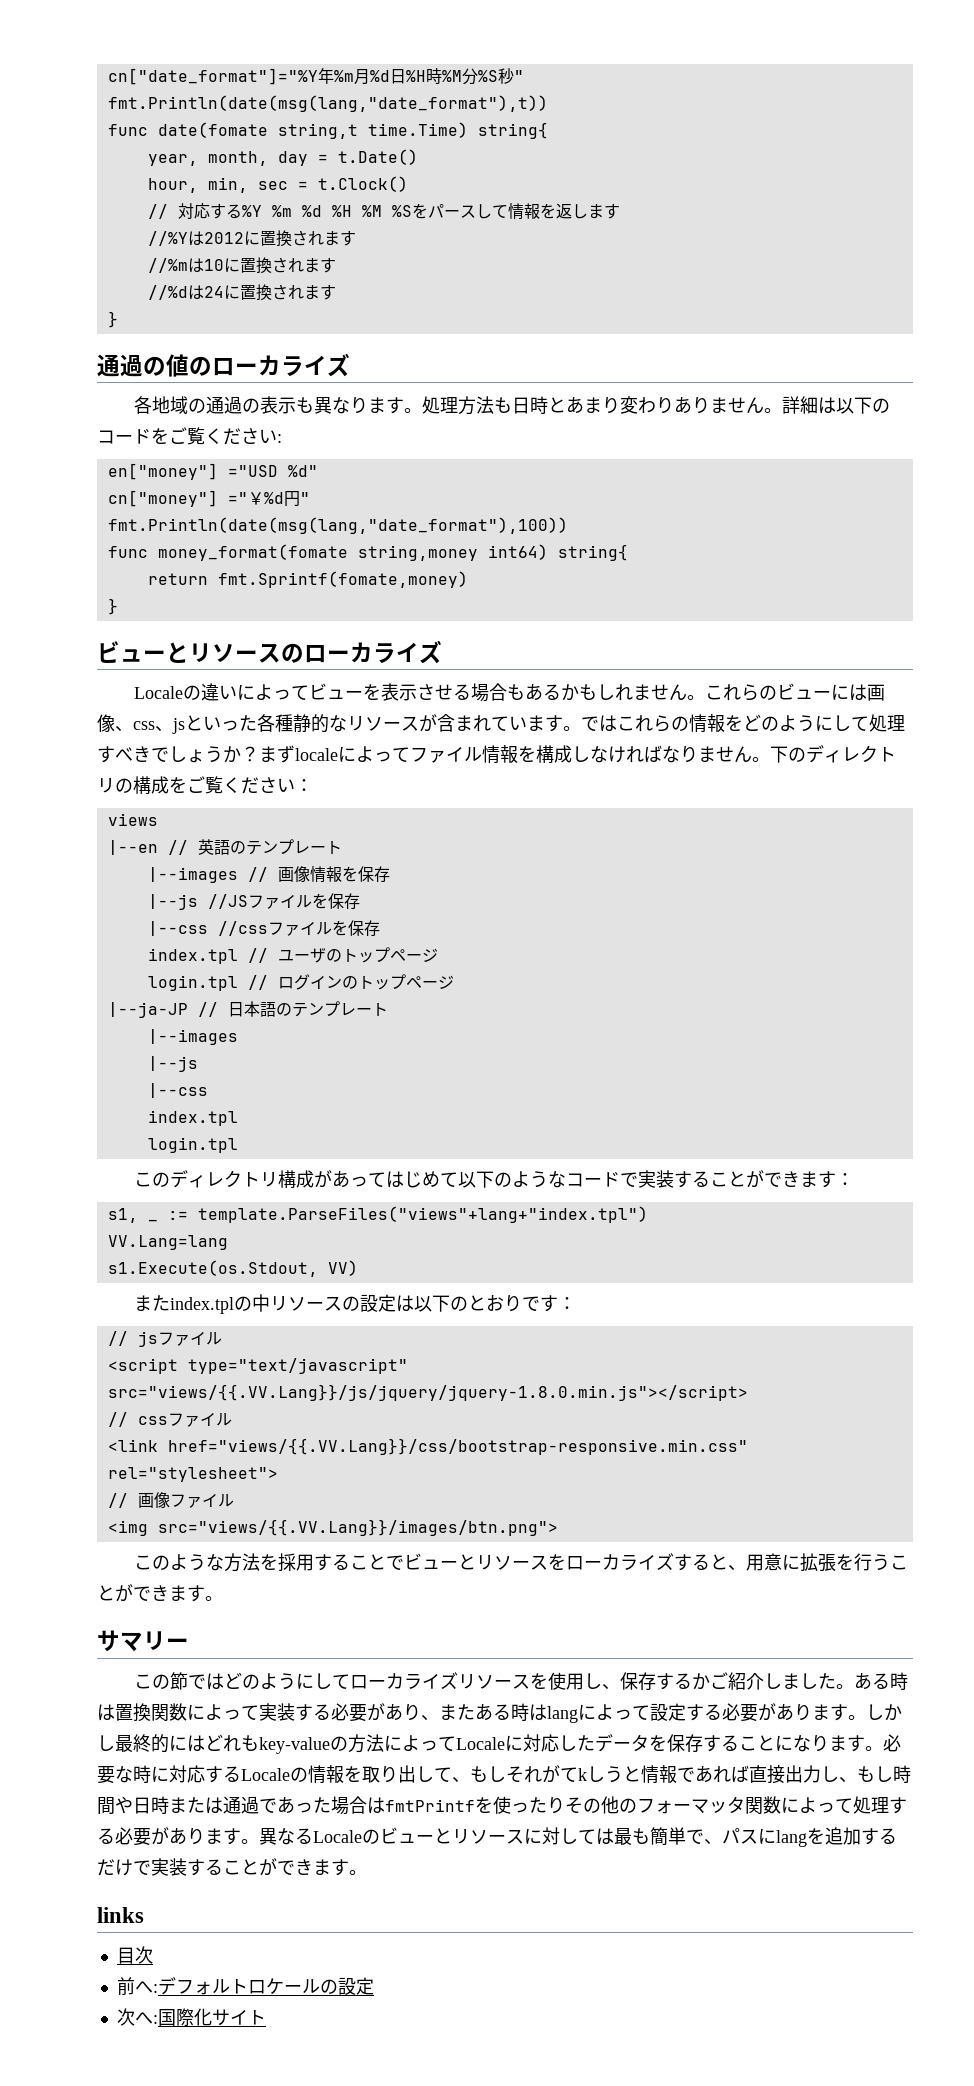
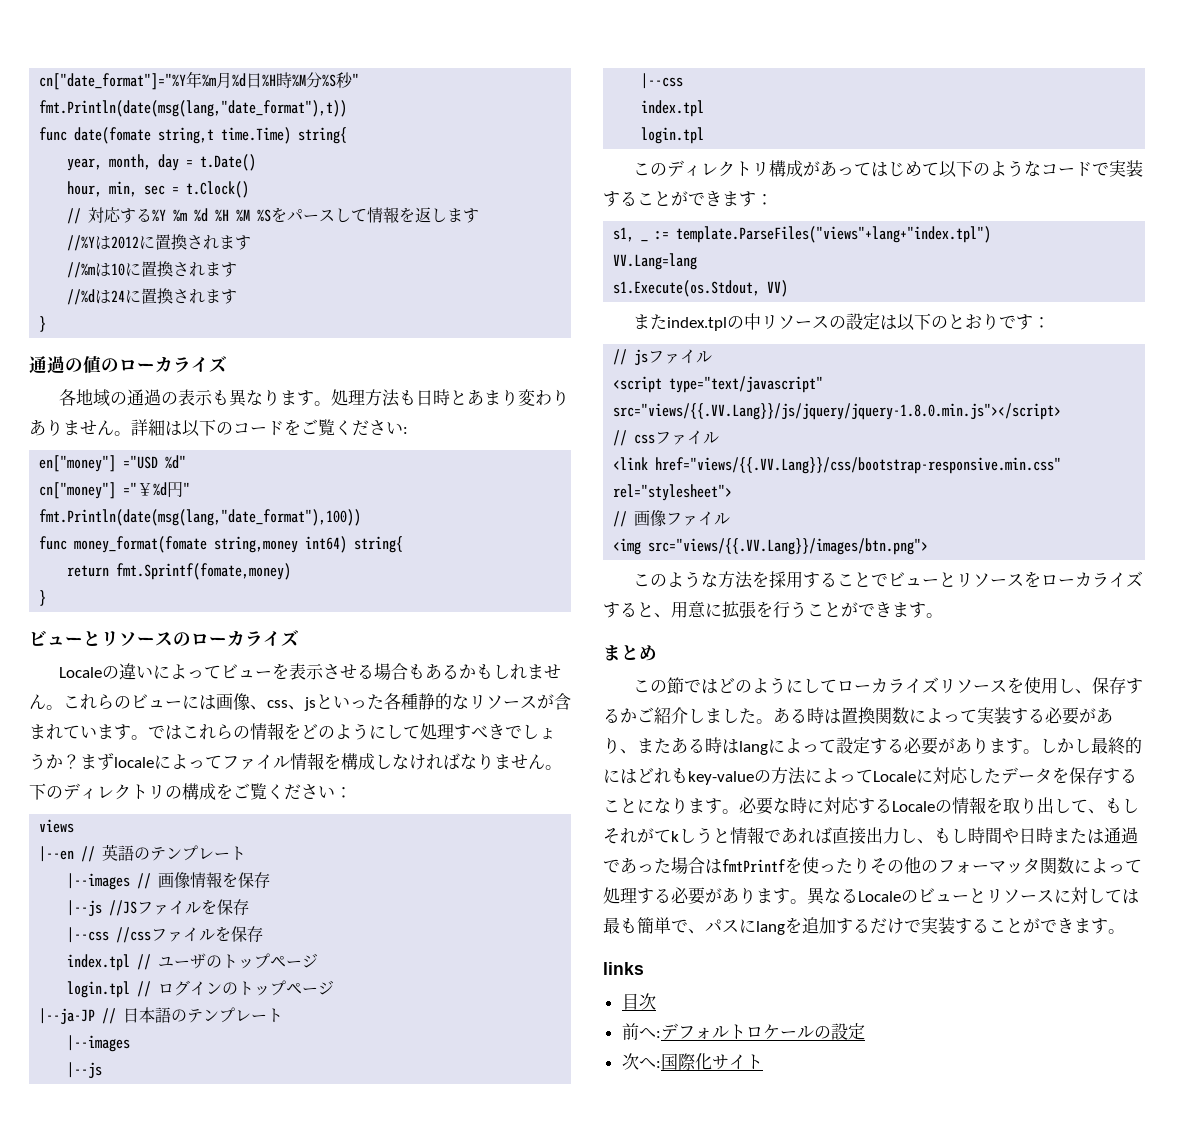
[97,1630,189,1652] サマリー -> [603,645,657,661] まとめ

